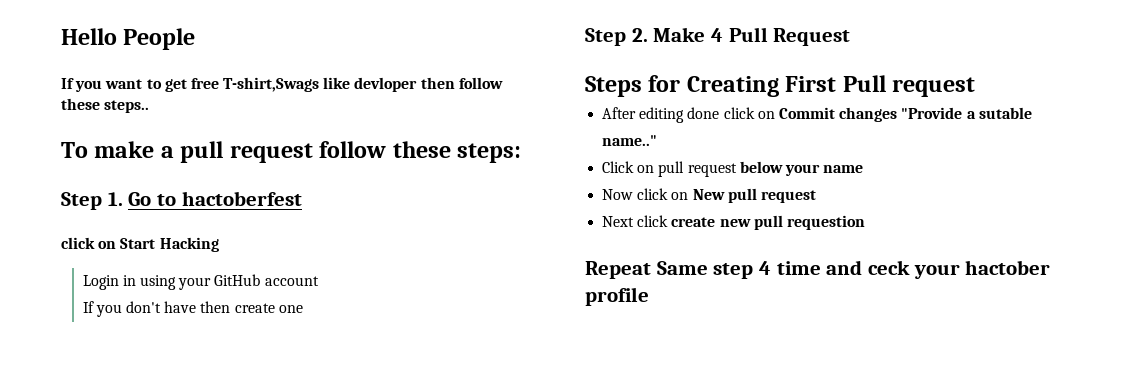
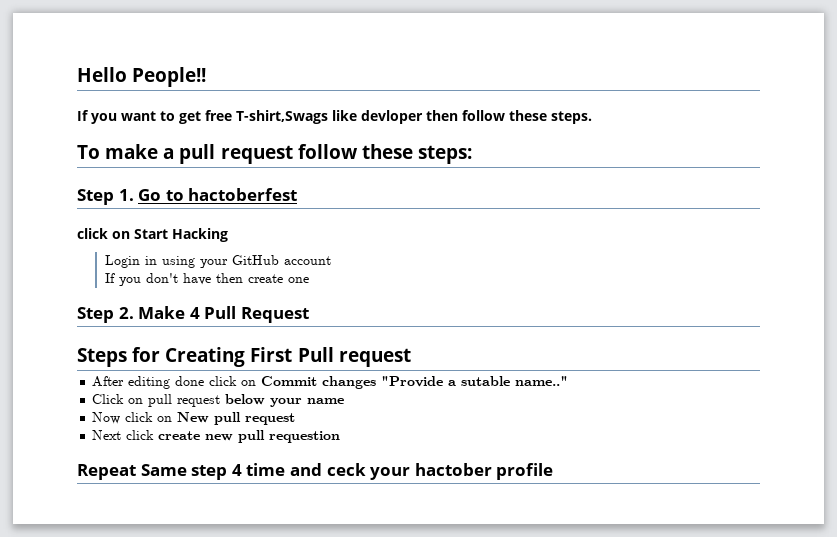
[123,28,196,50] People -> [132,67,207,87] People!!
[104,100,150,113] steps.. -> [551,111,592,124] steps.

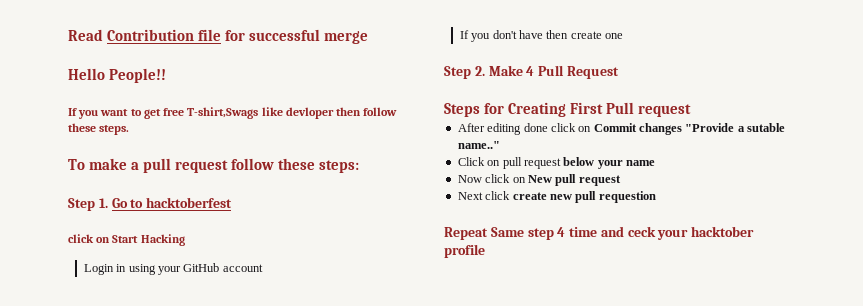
(77, 74) none -> [68,29,369,44] Read Contribution file for successful merge //
[188,188,298,201] hactoberfest -> [146,197,233,208] hacktoberfest
[414,463,492,476] hactober -> [691,226,755,237] hacktober

